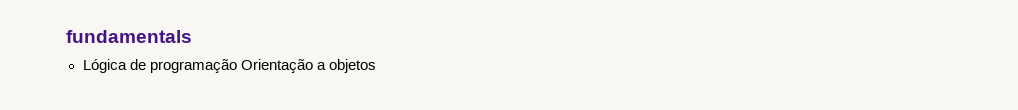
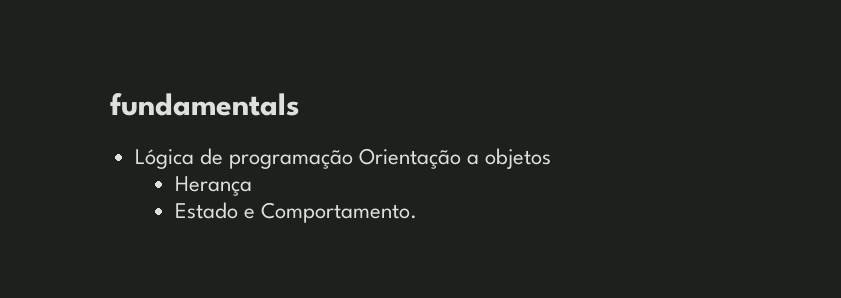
(376, 66) none -> [175,176,253,196] [175,202,418,223] // Herança // Estado e Comportamento.

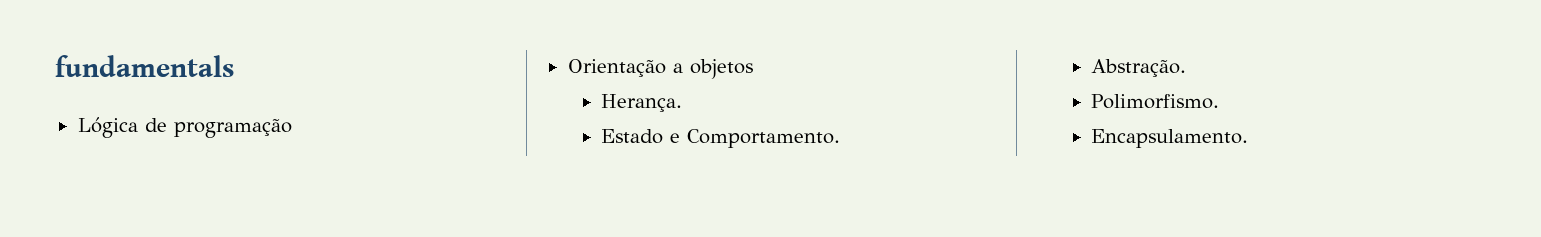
(353, 159) none -> (292, 128) //
[175,176,253,196] Herança -> [601,94,683,112] Herança.
(418, 212) none -> [1091,59,1187,77] [1091,94,1220,109] [1091,129,1249,148] // Abstração. // Polimorfismo. // Encapsulamento.

